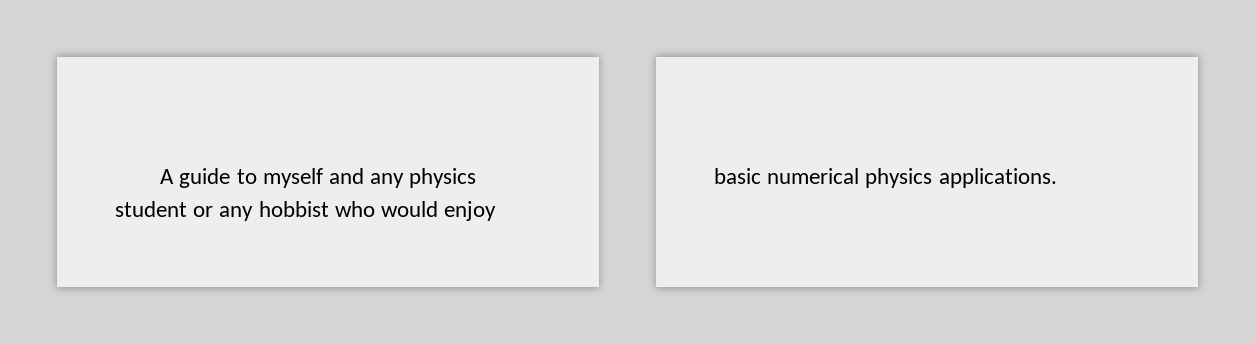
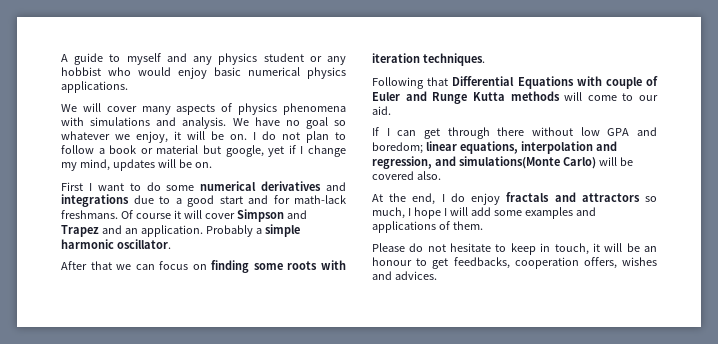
(1057, 178) none -> [61,103,346,115] [61,117,346,129] [61,131,346,143] [61,145,346,157] [61,159,212,171] [61,181,346,191] [61,194,346,207] [61,209,307,222] [61,224,300,237] [61,239,171,249] [61,260,346,273] [372,53,485,66] [372,76,658,89] [372,91,658,104] [372,106,391,115] [372,127,657,139] [372,141,617,154] [372,156,633,169] [372,171,441,180] [372,192,657,205] [372,207,596,219] [372,221,483,233] [372,243,657,255] [372,257,657,269] [372,271,437,280] // We will cover many aspects of physics phenomena with simulations and analysis. We have no goal so whatever we enjoy, it will be on. I do not plan to follow a book or material but google, yet if I change my mind, updates will be on. // First I want to do some numerical derivatives and integrations due to a good start and for math-lack freshmans. Of course it will cover Simpson and Trapez and an application. Probably a simple harmonic oscillator. // After that we can focus on finding some roots with iteration techniques. // Following that Differential Equations with couple of Euler and Runge Kutta methods will come to our aid. // If I can get through there without low GPA and boredom; linear equations, interpolation and regression, and simulations(Monte Carlo) will be covered also. // At the end, I do enjoy fractals and attractors so much, I hope I will add some examples and applications of them. // Please do not hesitate to keep in touch, it will be an honour to get feedbacks, cooperation offers, wishes and advices.

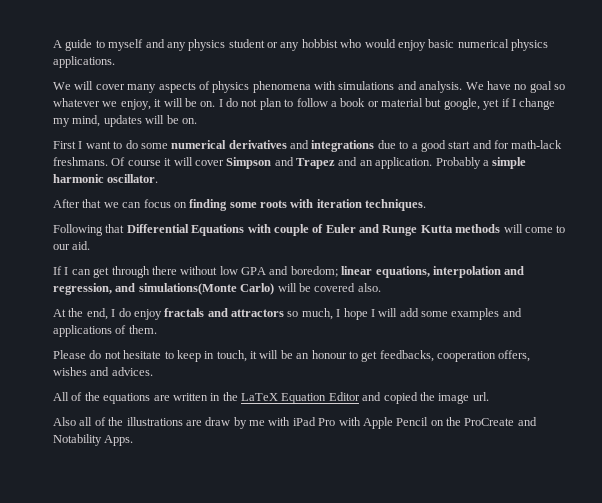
(437, 275) none -> [53,392,489,404] [53,417,537,429] [53,434,134,446] // All of the equations are written in the LaTeX Equation Editor and copied the image url. // Also all of the illustrations are draw by me with iPad Pro with Apple Pencil on the ProCreate and Notability Apps.

